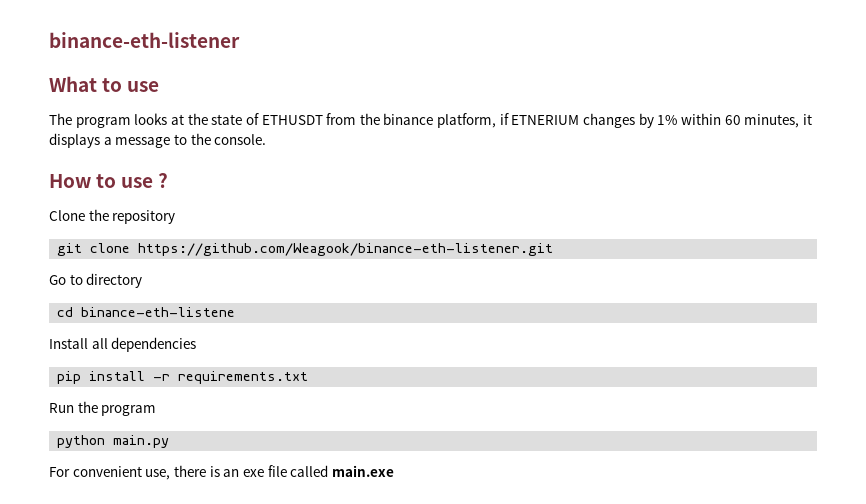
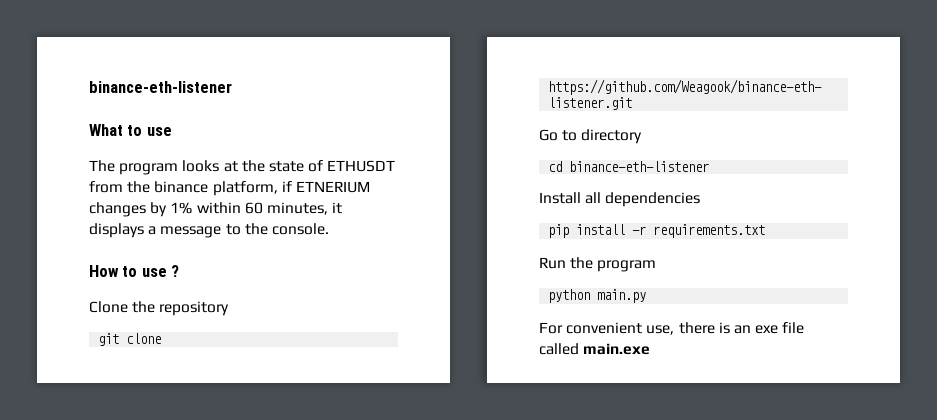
[81,307,236,317] binance-eth-listene -> [569,161,710,172] binance-eth-listener

